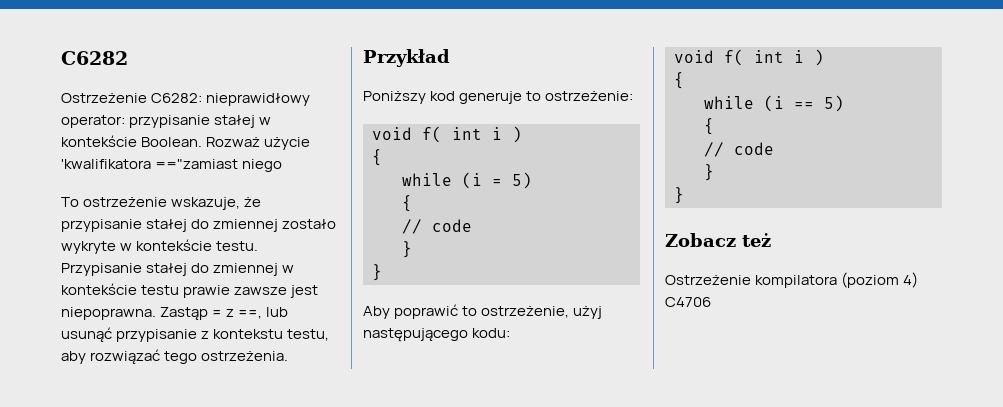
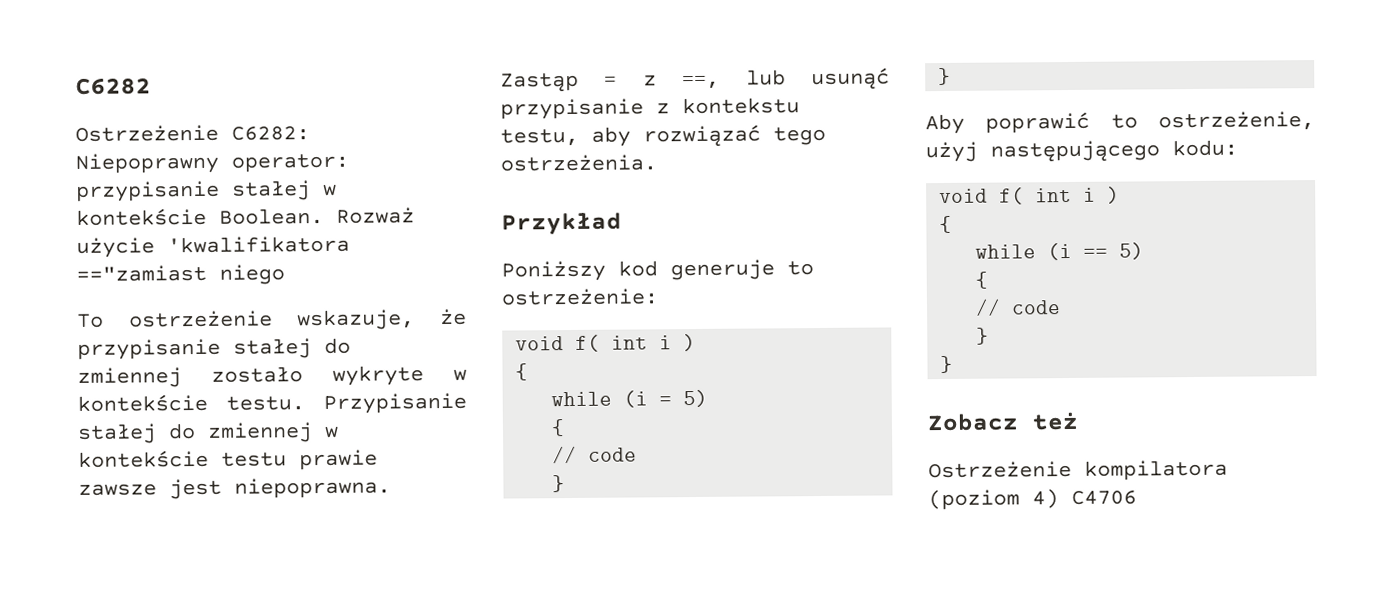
[206,93,311,106] nieprawidłowy -> [75,152,219,174] Niepoprawny

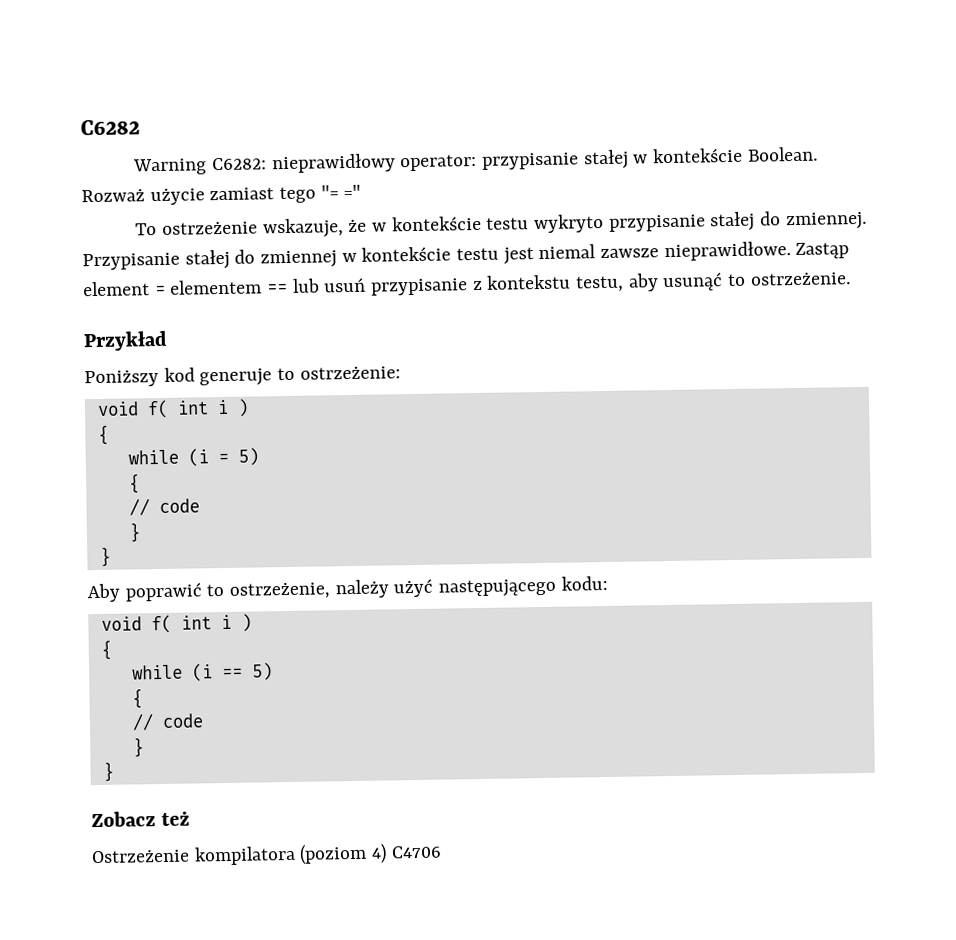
[75,124,310,142] [75,152,219,174] Ostrzeżenie C6282: Niepoprawny -> [133,153,396,176] Warning C6282: nieprawidłowy
[167,235,350,254] [76,264,285,285] 'kwalifikatora =="zamiast niego -> [209,184,362,204] zamiast tego "= ="
[77,337,351,360] [77,365,467,388] [77,393,305,412] przypisanie stałej do zmiennej zostało wykryte w kontekście testu. -> [371,211,867,234] w kontekście testu wykryto przypisanie stałej do zmiennej.
[299,449,378,471] [78,477,391,500] [500,67,890,93] prawie zawsze jest niepoprawna. Zastąp = z ==, lub usunąć -> [502,241,850,265] [83,277,367,297] jest niemal zawsze nieprawidłowe. Zastąp element = elementem == lub usuń
[643,124,826,148] [500,154,657,172] rozwiązać tego ostrzeżenia. -> [662,271,851,292] usunąć to ostrzeżenie.
[925,141,978,163] użyj -> [334,578,434,599] należy użyć

